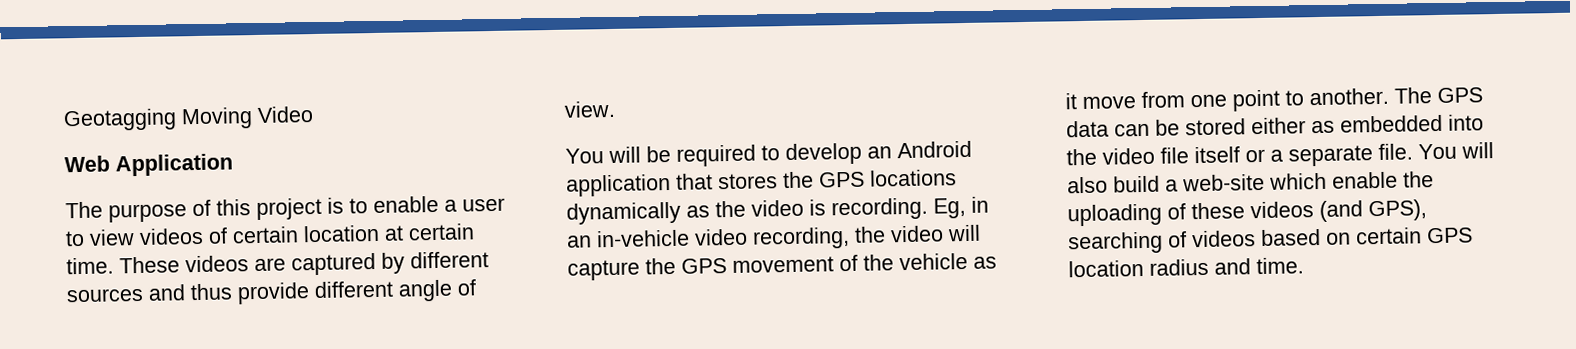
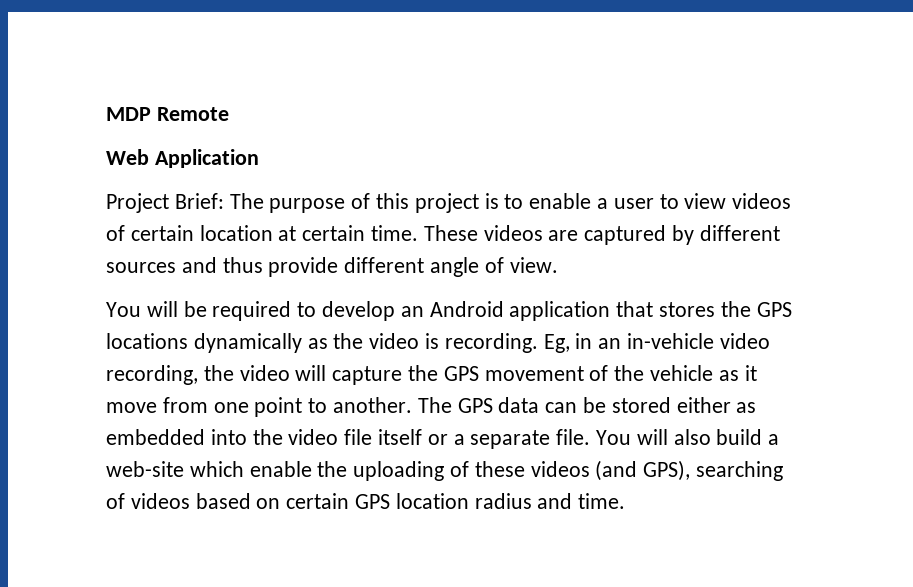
[63,106,314,132] Geotagging Moving Video -> [106,107,229,121] MDP Remote
(233, 165) none -> [106,193,224,213] Project Brief:

